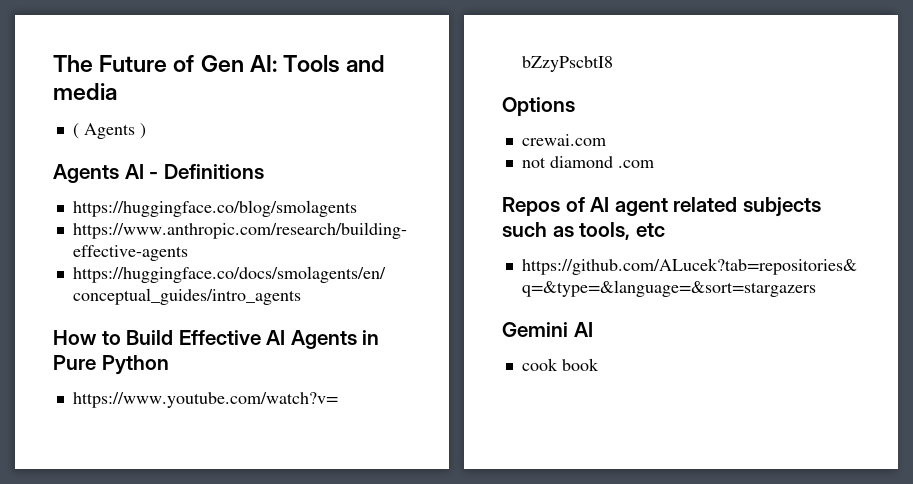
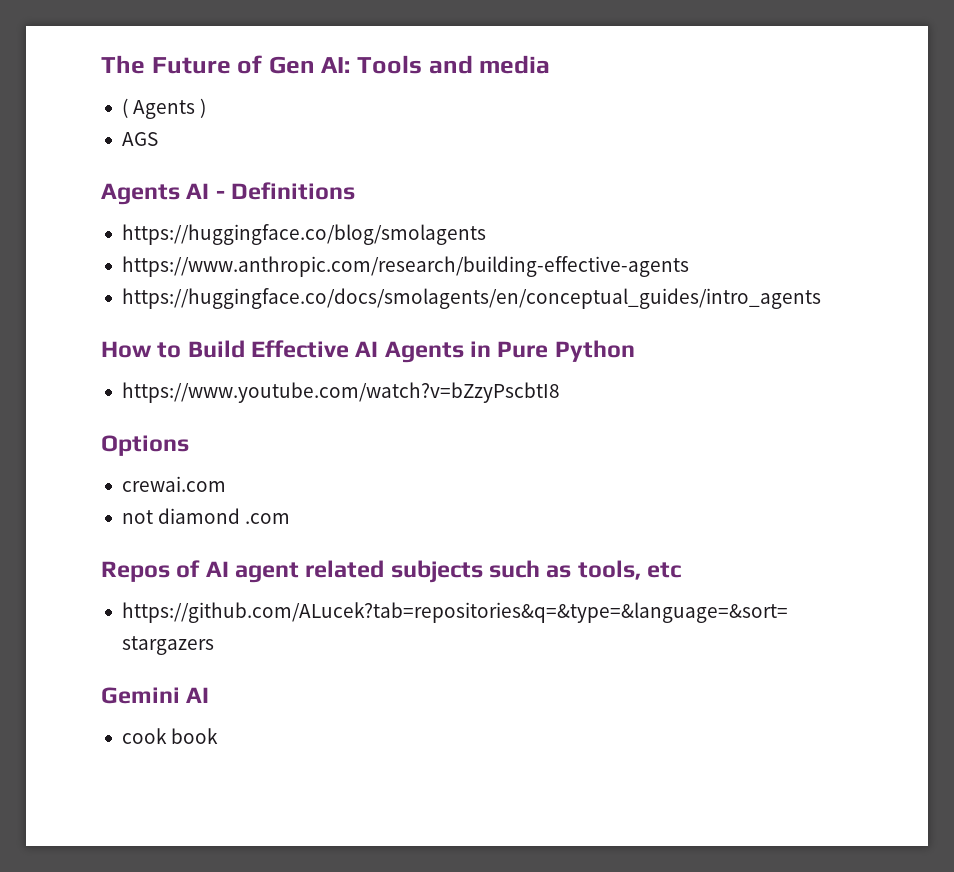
(146, 131) none -> [121,132,158,146] // AGS

